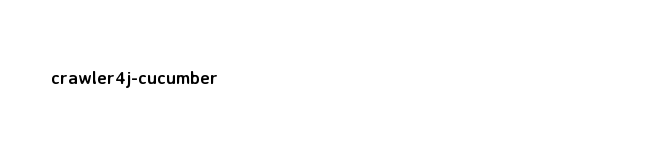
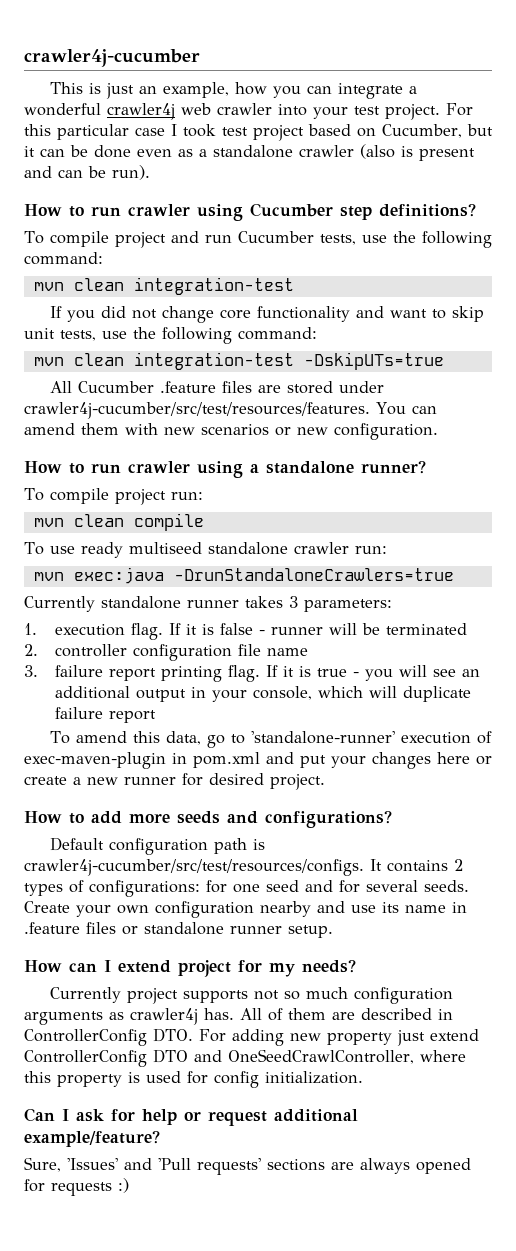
(218, 79) none -> [49,82,417,99] [24,103,473,120] [24,124,493,141] [24,144,475,161] [24,165,150,180] [24,203,476,221] [24,231,492,248] [24,252,103,265] [33,277,294,295] [49,306,484,323] [24,327,317,344] [33,352,444,370] [49,381,384,394] [24,402,437,419] [24,423,438,440] [24,460,426,478] [24,488,203,505] [33,513,204,531] [24,542,387,558] [33,567,454,584] [24,596,392,612] [24,623,467,640] [24,644,308,661] [24,665,480,682] [54,686,471,702] [54,707,156,723] [49,731,492,748] [24,752,492,769] [24,773,325,790] [24,810,392,828] [49,837,265,855] [24,859,463,876] [24,880,469,897] [24,901,467,918] [24,922,333,938] [24,959,356,977] [49,987,453,1004] [24,1008,453,1025] [24,1028,479,1046] [24,1049,466,1067] [24,1071,363,1088] [24,1108,358,1126] [24,1130,160,1147] [24,1157,471,1175] [24,1178,129,1196] // This is just an example, how you can integrate a wonderful crawler4j web crawler into your test project. For this particular case I took test project based on Cucumber, but it can be done even as a standalone crawler (also is present and can be run). // How to run crawler using Cucumber step definitions? // To compile project and run Cucumber tests, use the following command: // mvn clean integration-test // If you did not change core functionality and want to skip unit tests, use the following command: // mvn clean integration-test -DskipUTs=true // All Cucumber .feature files are stored under crawler4j-cucumber/src/test/resources/features. You can amend them with new scenarios or new configuration. // How to run crawler using a standalone runner? // To compile project run: // mvn clean compile // To use ready multiseed standalone crawler run: // mvn exec:java -DrunStandaloneCrawlers=true // Currently standalone runner takes 3 parameters: // 1. execution flag. If it is false - runner will be terminated // 2. controller configuration file name // 3. failure report printing flag. If it is true - you will see an additional output in your console, which will duplicate failure report // To amend this data, go to 'standalone-runner' execution of exec-maven-plugin in pom.xml and put your changes here or create a new runner for desired project. // How to add more seeds and configurations? // Default configuration path is crawler4j-cucumber/src/test/resources/configs. It contains 2 types of configurations: for one seed and for several seeds. Create your own configuration nearby and use its name in .feature files or standalone runner setup. // How can I extend project for my needs? // Currently project supports not so much configuration arguments as crawler4j has. All of them are described in ControllerConfig DTO. For adding new property just extend ControllerConfig DTO and OneSeedCrawlController, where this property is used for config initialization. // Can I ask for help or request additional example/feature? // Sure, 'Issues' and 'Pull requests' sections are always opened for requests :)

